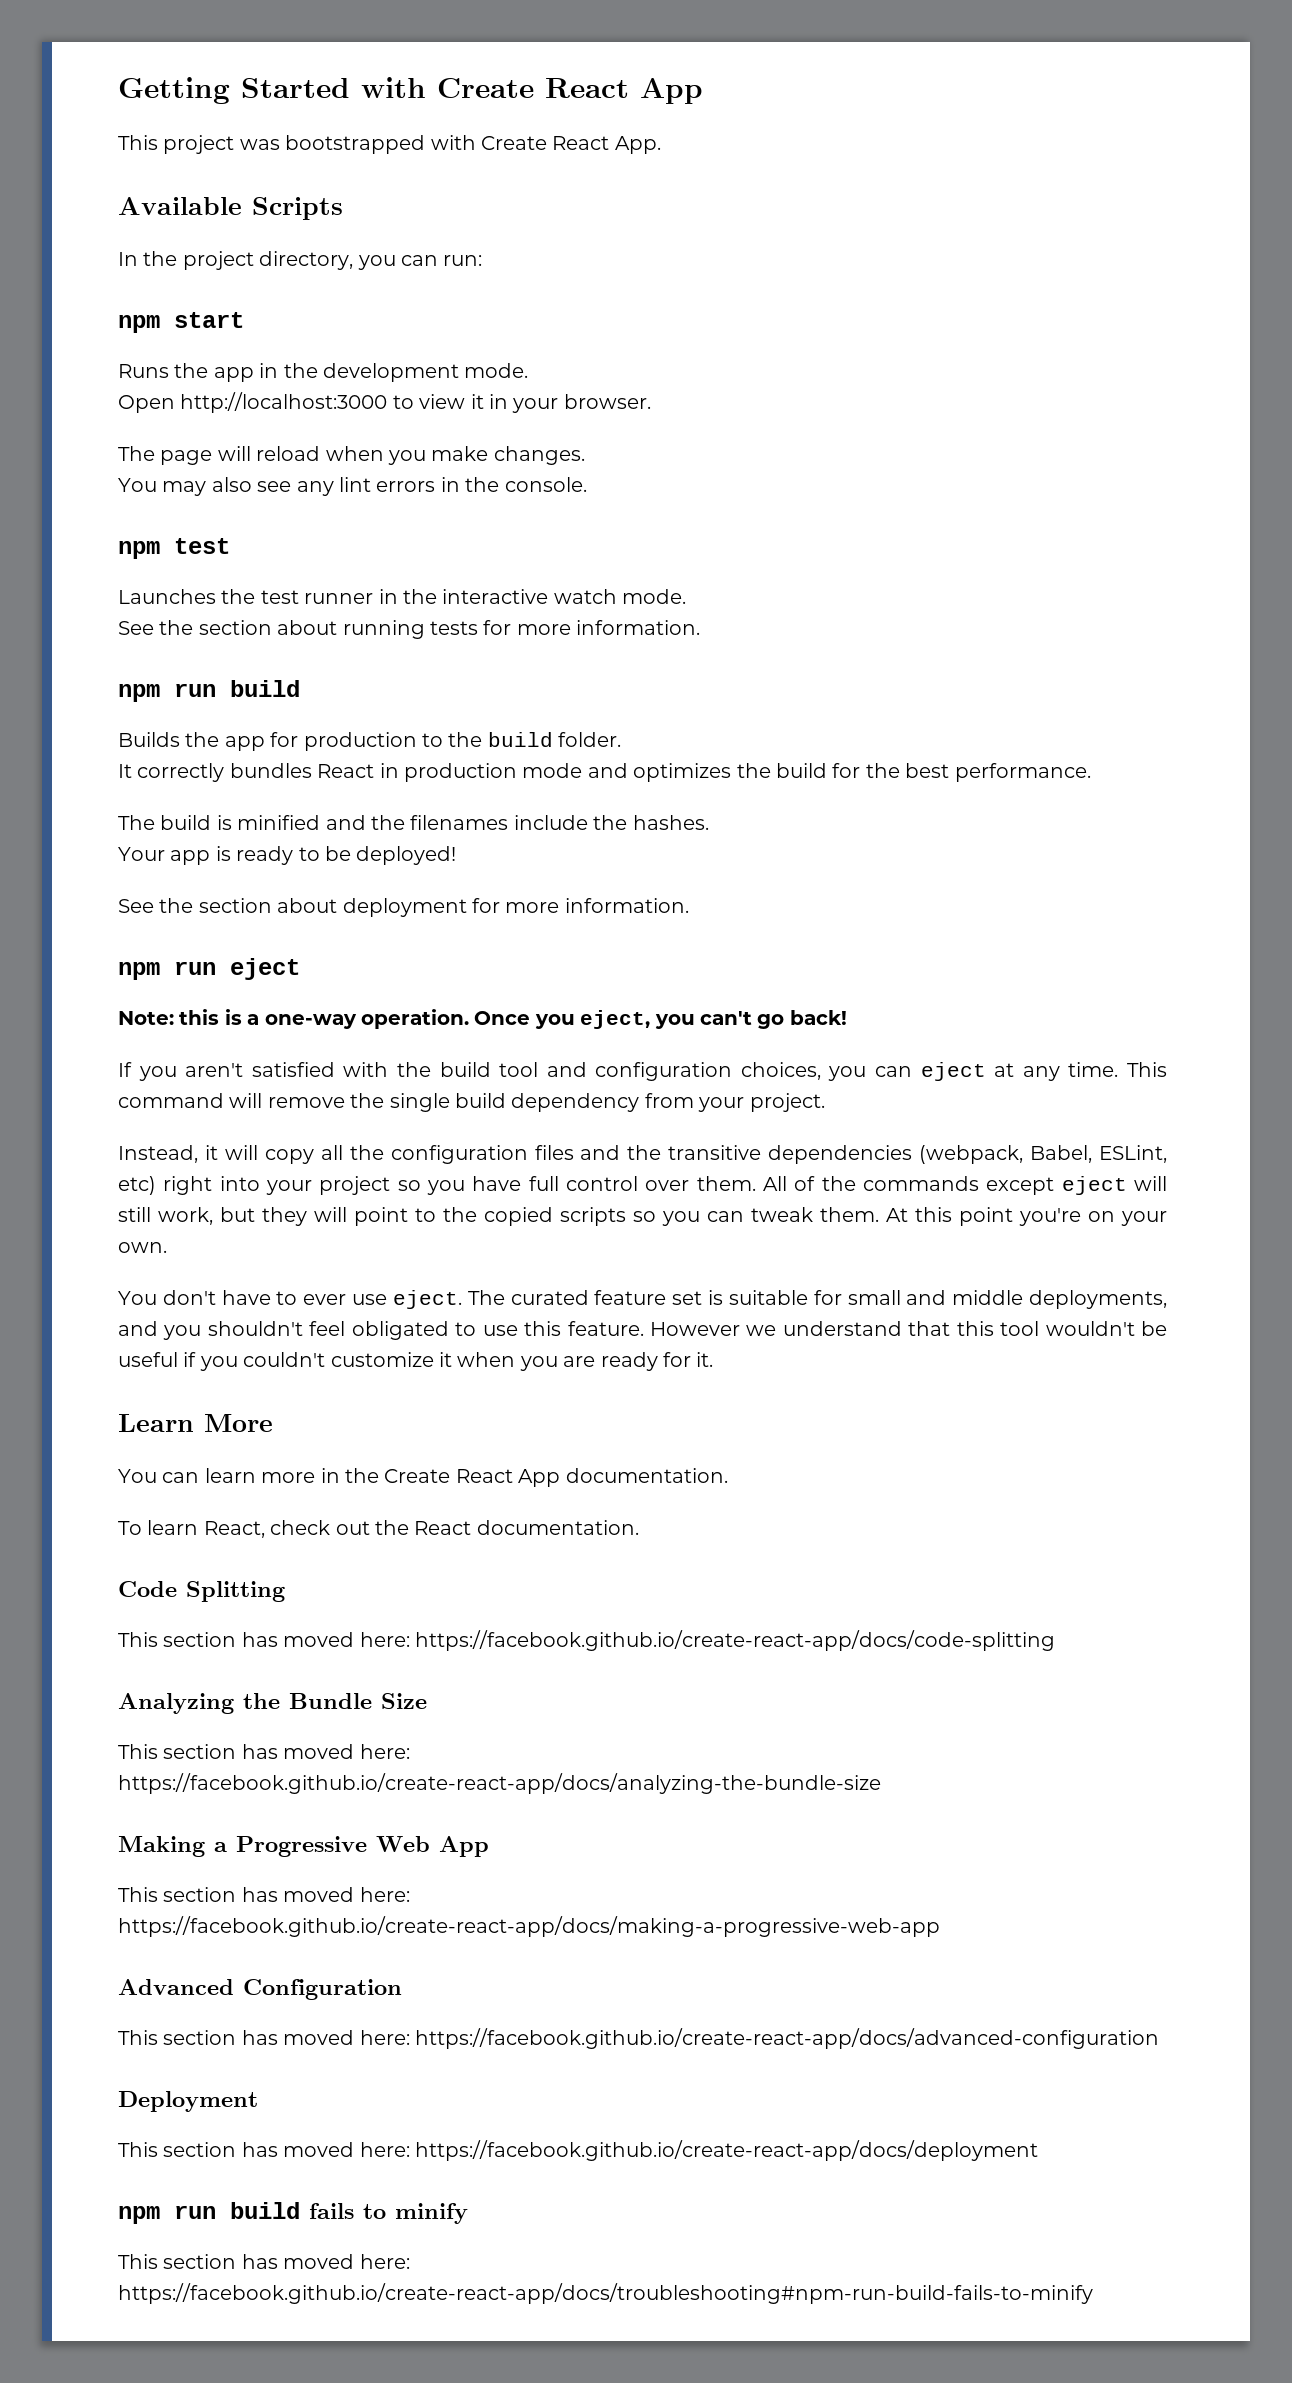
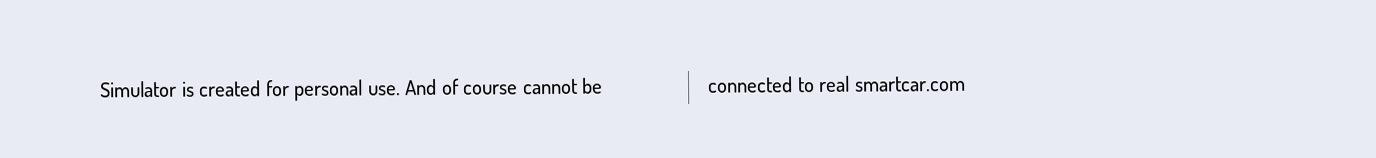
[118,77,703,104] [118,135,661,154] [118,197,343,220] [118,251,483,270] [118,312,244,333] [118,363,529,382] [118,392,651,413] [118,446,585,465] [118,477,587,496] [118,538,230,559] [118,589,687,604] [118,620,701,639] [118,680,300,702] [118,732,622,751] [118,763,1091,782] [118,815,709,830] [118,846,457,865] [118,898,689,917] [118,958,300,980] [118,1009,847,1029] [118,1062,1168,1081] [118,1093,825,1112] [118,1145,1168,1164] [118,1176,1168,1195] [118,1207,1167,1226] [118,1242,167,1253] [118,1290,1168,1309] [118,1321,1167,1340] [118,1352,714,1371] [118,1414,273,1432] [118,1468,728,1487] [118,1520,639,1538] [118,1581,285,1602] [118,1630,1055,1651] [118,1693,427,1714] [118,1744,410,1759] [118,1773,881,1794] [118,1836,489,1857] [118,1887,410,1902] [118,1916,940,1937] [118,1979,402,2000] [118,2028,1159,2049] [118,2091,258,2112] [118,2140,1038,2161] [118,2202,468,2224] [118,2254,410,2269] [118,2283,1093,2304] Getting Started with Create React App // This project was bootstrapped with Create React App. // Available Scripts // In the project directory, you can run: // npm start // Runs the app in the development mode. // Open http://localhost:3000 to view it in your browser. // The page will reload when you make changes. // You may also see any lint errors in the console. // npm test // Launches the test runner in the interactive watch mode. // See the section about running tests for more information. // npm run build // Builds the app for production to the build folder. // It correctly bundles React in production mode and optimizes the build for the best performance. // The build is minified and the filenames include the hashes. // Your app is ready to be deployed! // See the section about deployment for more information. // npm run eject // Note: this is a one-way operation. Once you eject, you can't go back! // If you aren't satisfied with the build tool and configuration choices, you can eject at any time. This command will remove the single build dependency from your project. // Instead, it will copy all the configuration files and the transitive dependencies (webpack, Babel, ESLint, etc) right into your project so you have full control over them. All of the commands except eject will still work, but they will point to the copied scripts so you can tweak them. At this point you're on your own. // You don't have to ever use eject. The curated feature set is suitable for small and middle deployments, and you shouldn't feel obligated to use this feature. However we understand that this tool wouldn't be useful if you couldn't customize it when you are ready for it. // Learn More // You can learn more in the Create React App documentation. // To learn React, check out the React documentation. // Code Splitting // This section has moved here: https://facebook.github.io/create-react-app/docs/code-splitting // Analyzing the Bundle Size // This section has moved here: https://facebook.github.io/create-react-app/docs/analyzing-the-bundle-size // Making a Progressive Web App // This section has moved here: https://facebook.github.io/create-react-app/docs/making-a-progressive-web-app // Advanced Configuration // This section has moved here: https://facebook.github.io/create-react-app/docs/advanced-configuration // Deployment // This section has moved here: https://facebook.github.io/create-react-app/docs/deployment // npm run build fails to minify // This section has moved here: https://facebook.github.io/create-react-app/docs/troubleshooting#npm-run-build-fails-to-minify -> [100,75,966,101] Simulator is created for personal use. And of course cannot be connected to real smartcar.com

